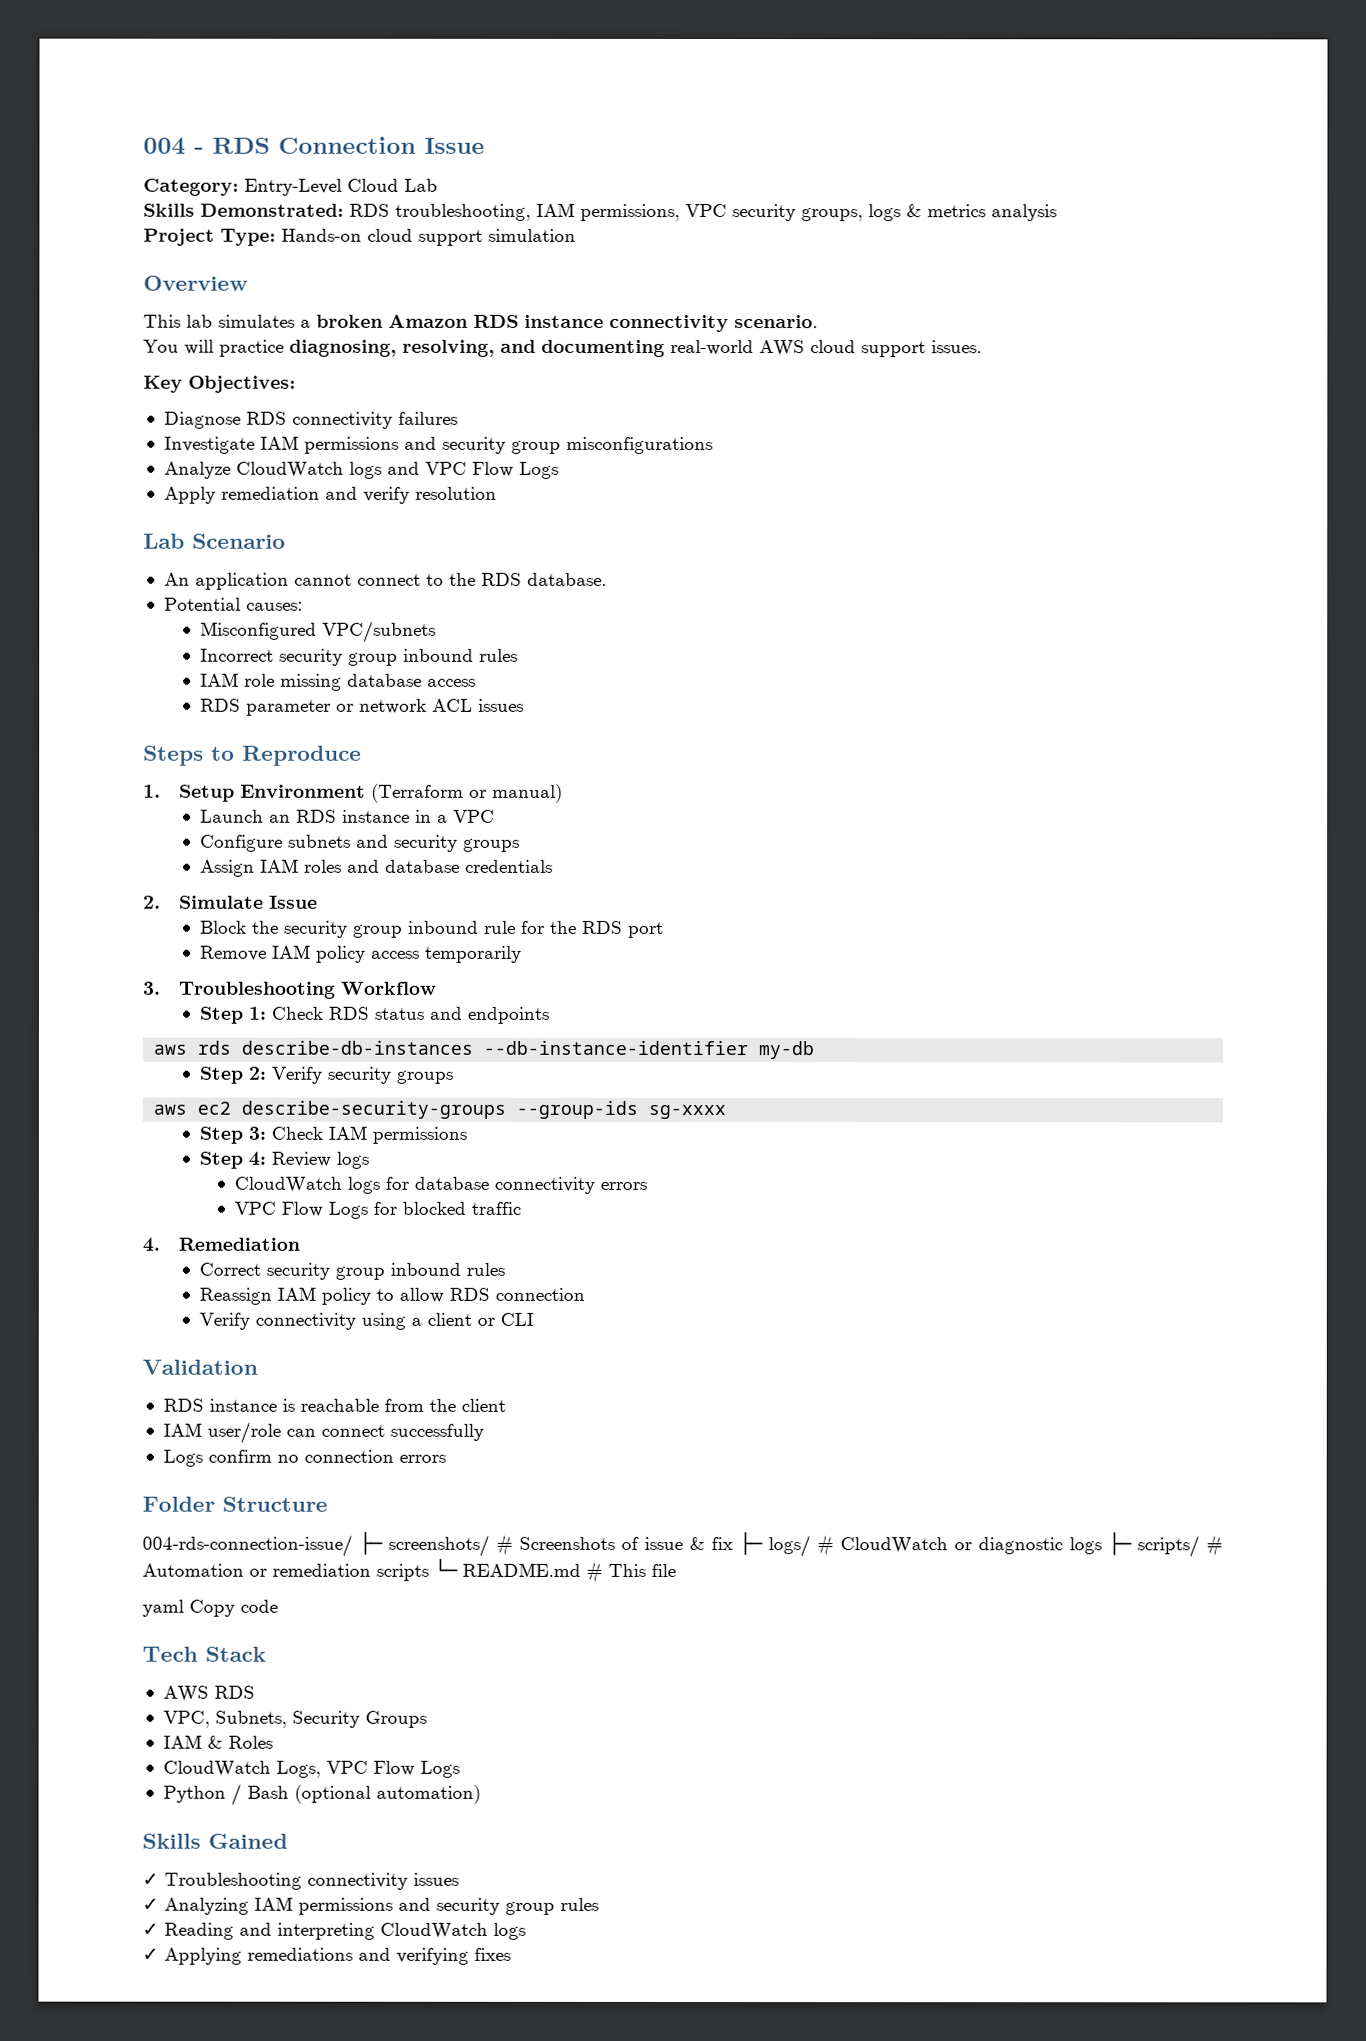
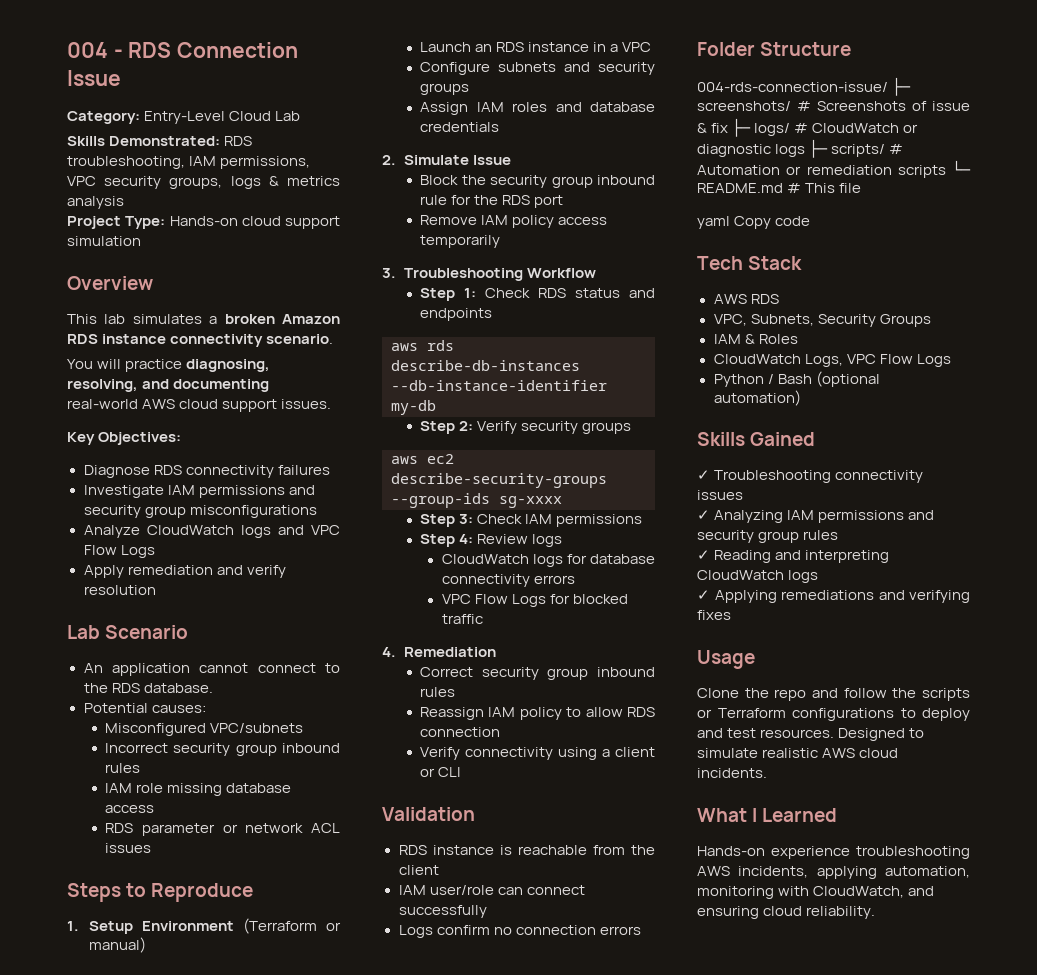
(511, 1954) none -> [697,650,755,669] [697,688,970,701] [697,708,970,721] [697,728,925,741] [697,748,899,758] [697,768,767,778] [697,808,838,822] [697,846,970,859] [697,866,970,879] [697,886,935,899] [697,906,876,919] // Usage // Clone the repo and follow the scripts or Terraform configurations to deploy and test resources. Designed to simulate realistic AWS cloud incidents. // What I Learned // Hands-on experience troubleshooting AWS incidents, applying automation, monitoring with CloudWatch, and ensuring cloud reliability.

